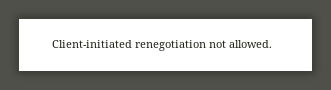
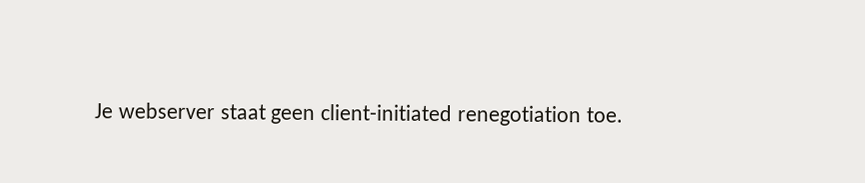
[52,40,272,51] Client-initiated renegotiation not allowed. -> [94,102,623,127] Je webserver staat geen client-initiated renegotiation toe.

